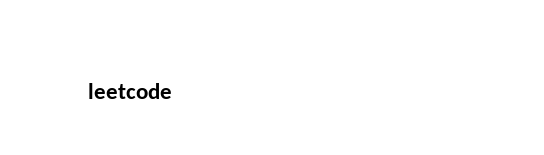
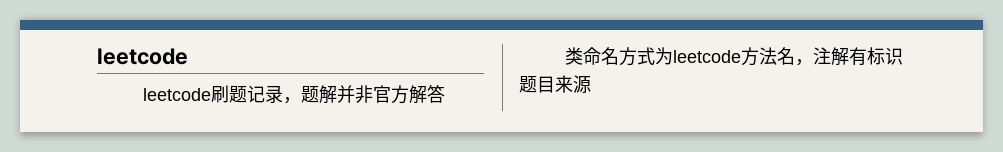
[88,83,172,99] leetcode -> [97,48,188,65] [143,85,446,104] [565,47,904,66] [519,75,591,94] leetcode // leetcode刷题记录，题解并非官方解答 // 类命名方式为leetcode方法名，注解有标识题目来源

